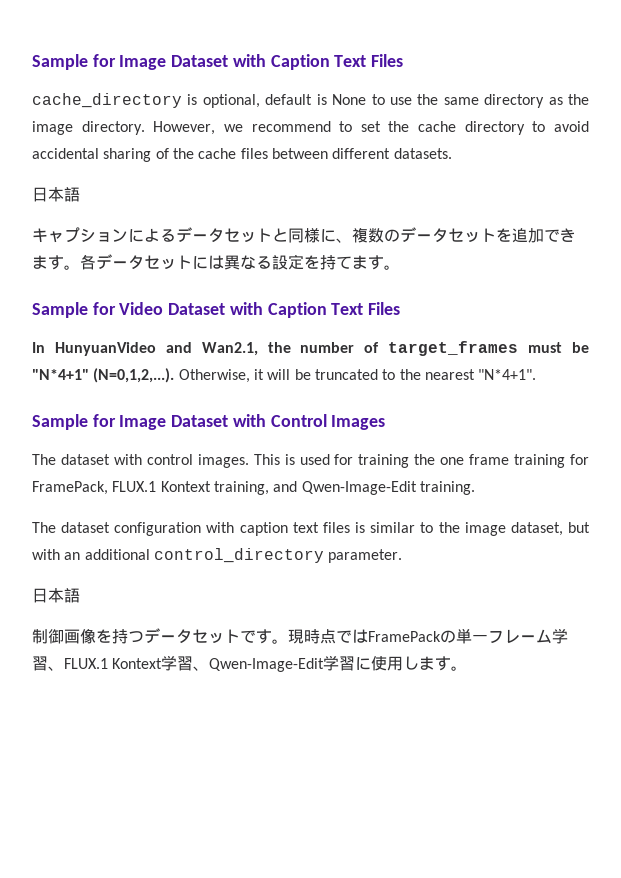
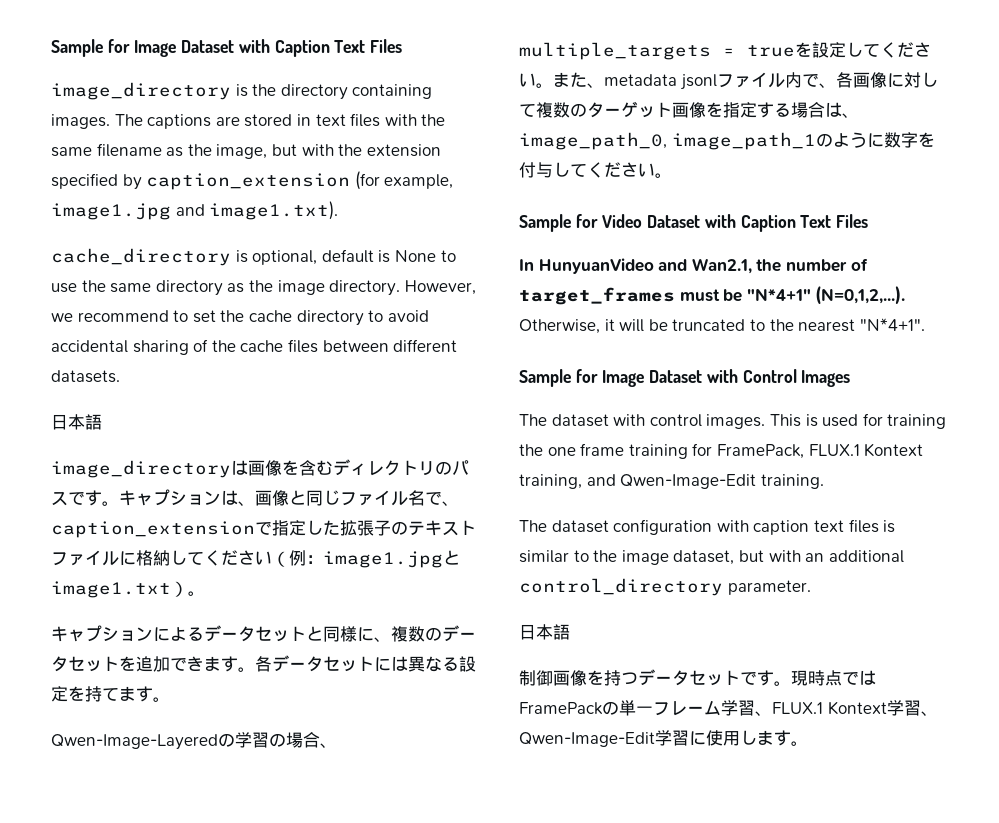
(404, 60) none -> [51,82,433,100] [51,113,446,129] [51,143,441,159] [51,171,454,190] [51,201,339,220] // image_directory is the directory containing images. The captions are stored in text files with the same filename as the image, but with the extension specified by caption_extension (for example, image1.jpg and image1.txt).
(80, 194) none -> [51,459,469,478] [51,489,459,506] [51,520,476,538] [51,550,460,568] [51,581,205,598] // image_directoryは画像を含むディレクトリのパスです。キャプションは、画像と同じファイル名で、caption_extensionで指定した拡張子のテキストファイルに格納してください（例：image1.jpgとimage1.txt）。
(400, 267) none -> [51,732,337,750] [519,42,931,60] [519,72,938,90] [519,101,859,118] [519,132,935,150] [519,162,672,178] // Qwen-Image-Layeredの学習の場合、multiple_targets = trueを設定してください。また、metadata jsonlファイル内で、各画像に対して複数のターゲット画像を指定する場合は、image_path_0, image_path_1のように数字を付与してください。

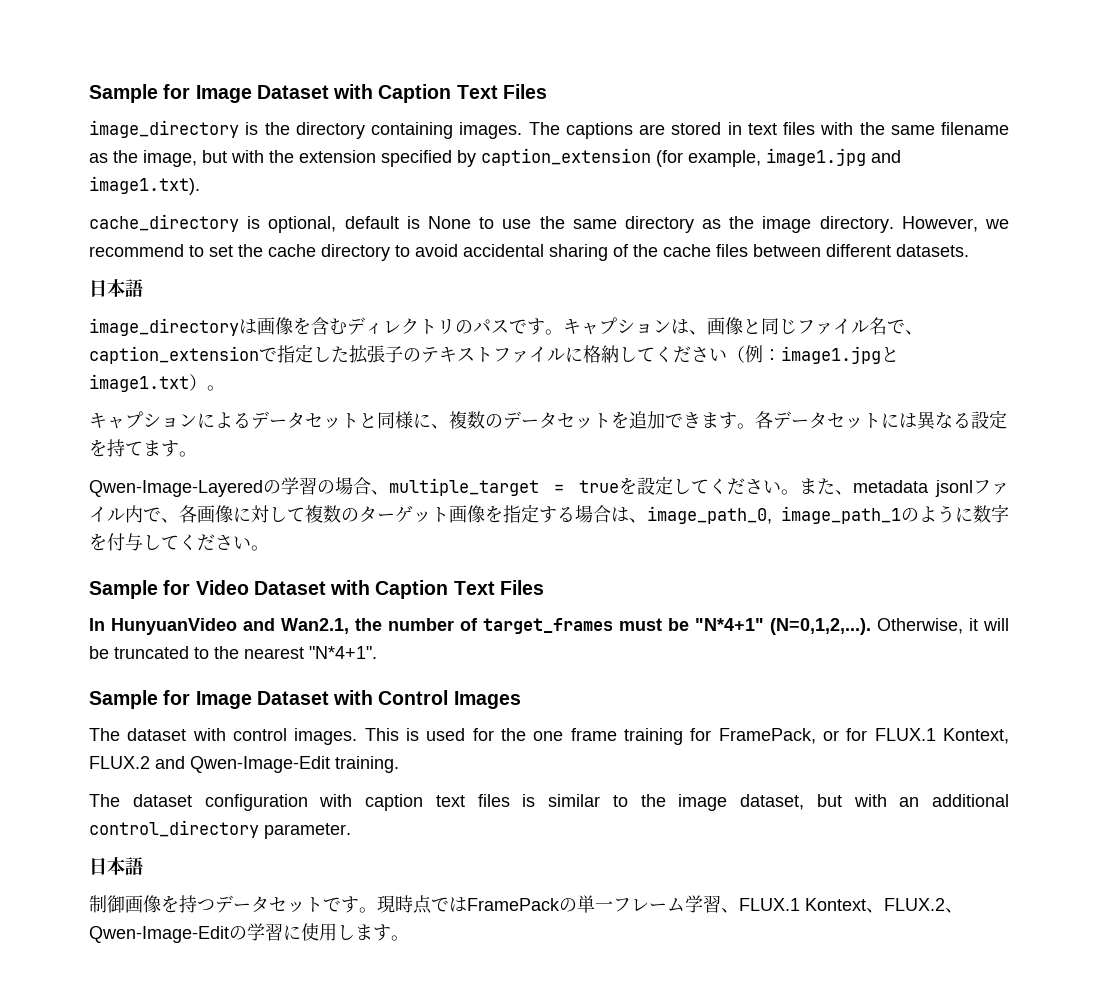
[519,42,711,60] multiple_targets -> [389,478,539,496] multiple_target
[887,414,947,429] training -> (494, 734) none
[808,443,924,457] [519,474,582,489] FLUX.1 Kontext training, -> [823,728,1010,744] [89,756,150,769] or for FLUX.1 Kontext, FLUX.2
[886,700,938,716] [519,732,655,747] 学習、Qwen-Image-Edit -> [866,898,963,913] [89,926,247,943] 、FLUX.2、Qwen-Image-Editの

